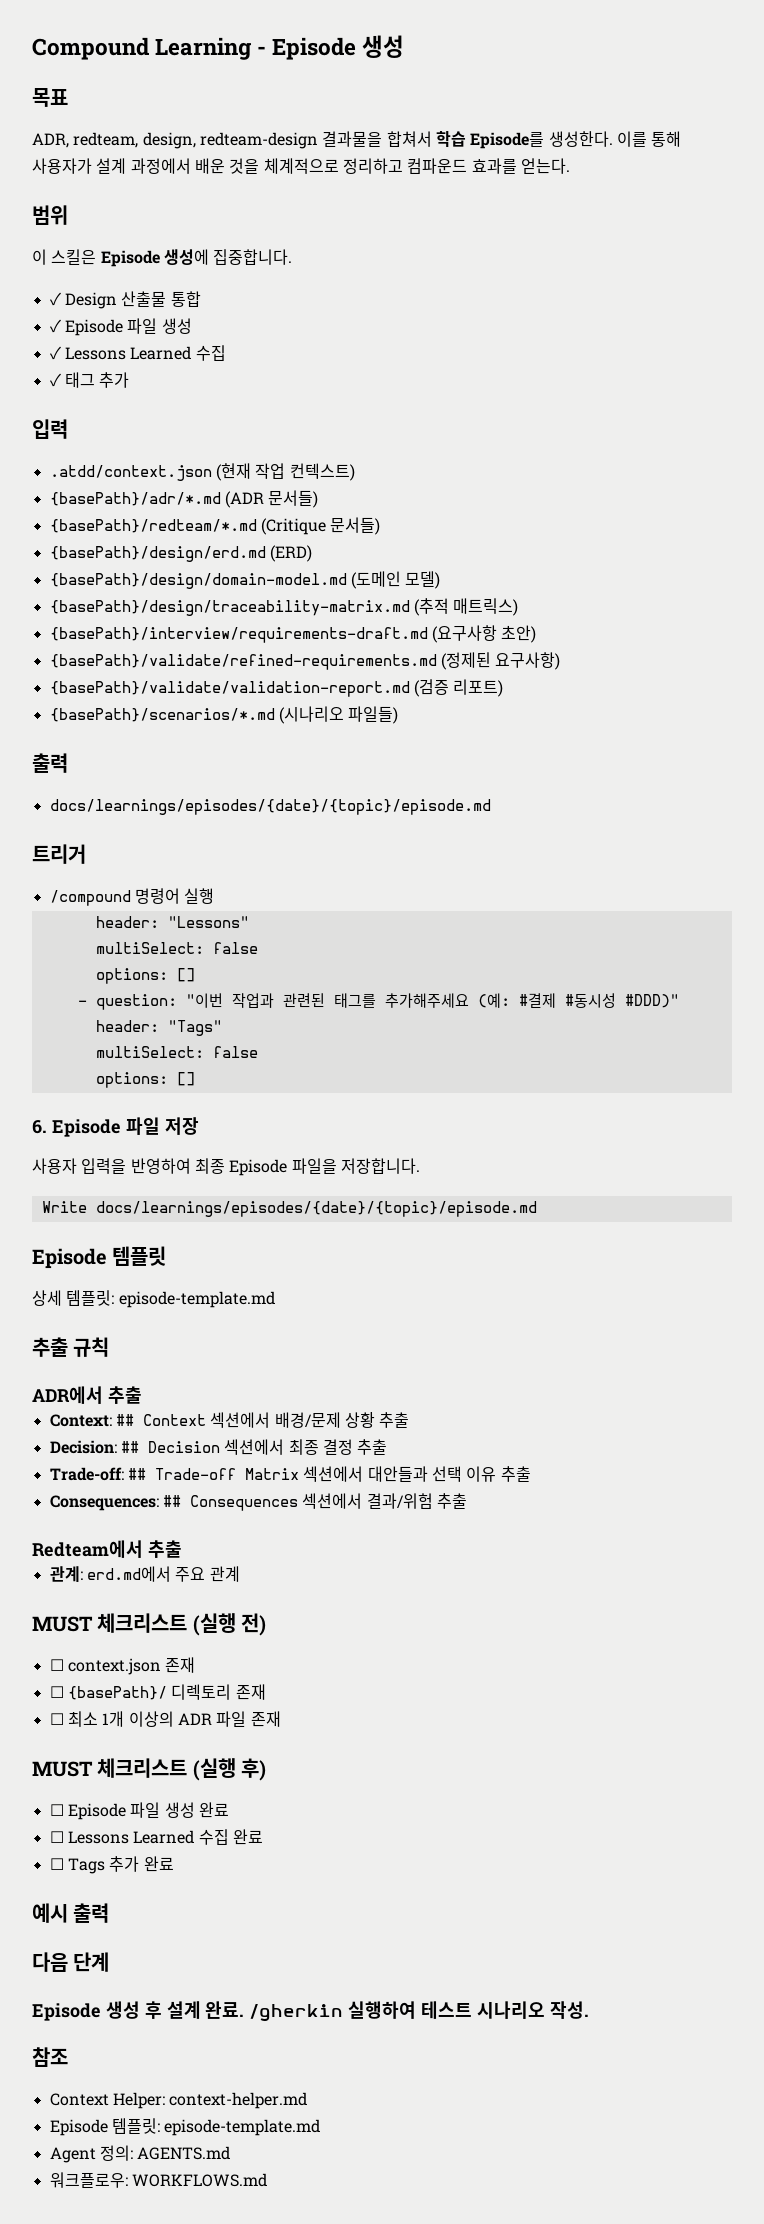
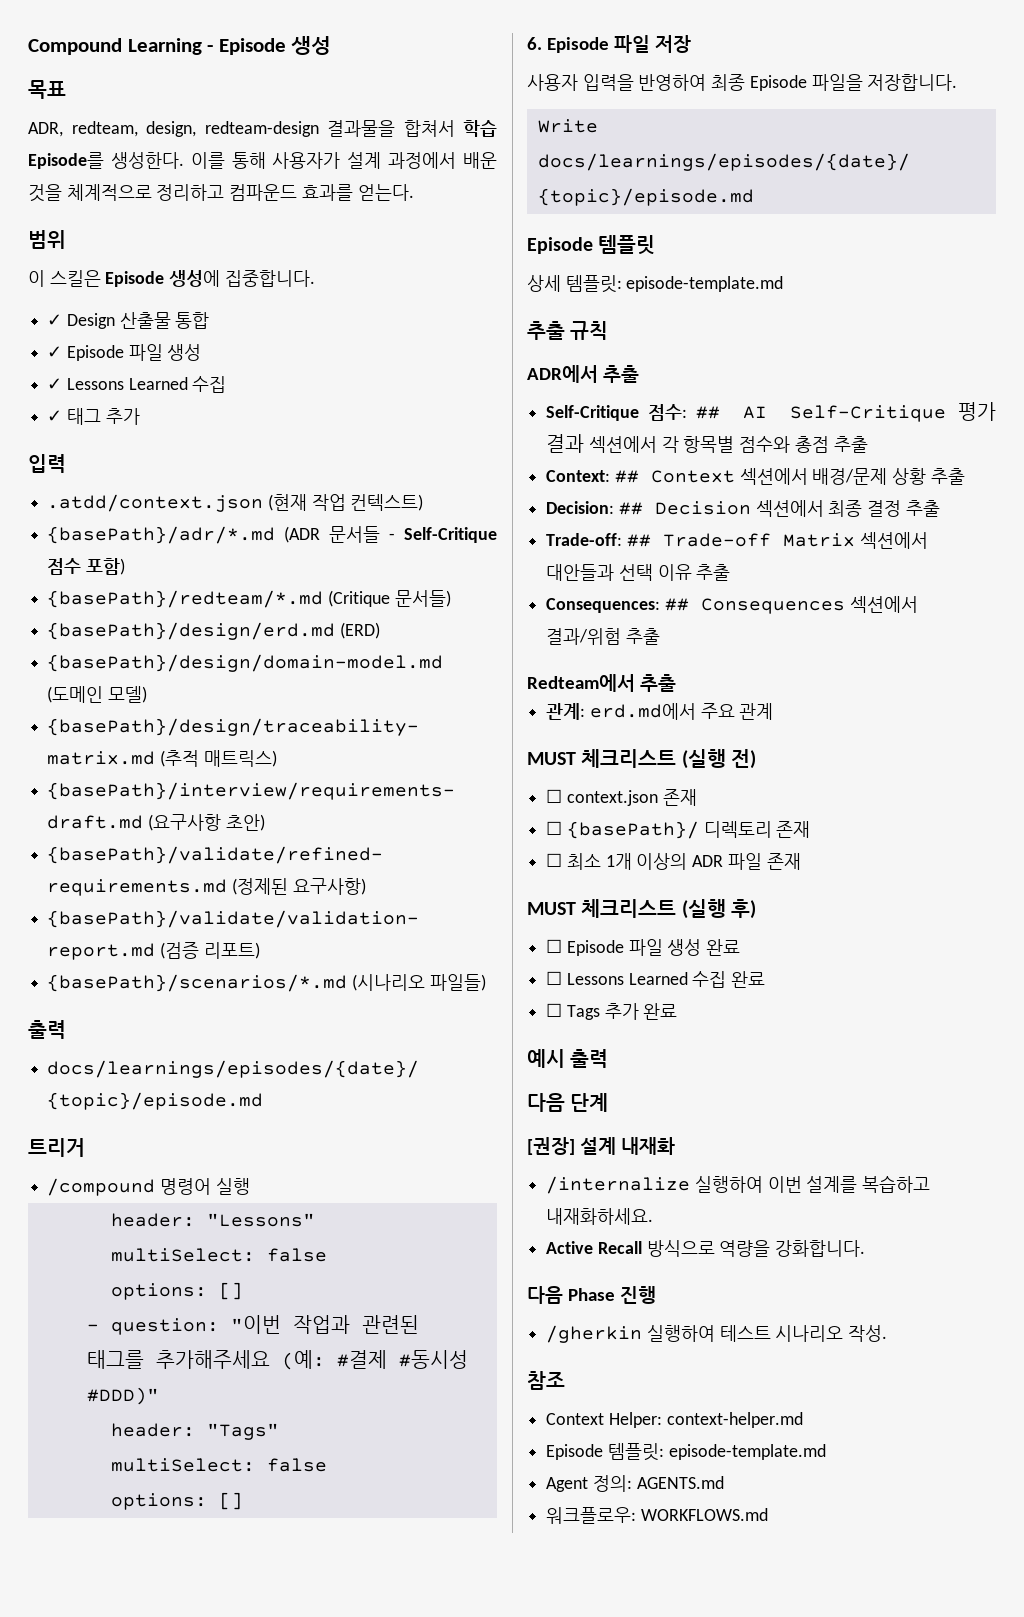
[268,490,319,508] 문서들) -> [329,526,497,543] [47,558,125,575] 문서들 - Self-Critique 점수 포함)
(142, 1395) none -> [546,402,996,422] [546,434,868,453] // Self-Critique 점수: ## AI Self-Critique 평가 결과 섹션에서 각 항목별 점수와 총점 추출
[32,2001,245,2021] Episode 생성 후 설계 완료. -> [527,1137,675,1155] [546,1175,931,1194] [546,1208,654,1225] [546,1240,866,1257] [527,1286,656,1304] [권장] 설계 내재화 // /internalize 실행하여 이번 설계를 복습하고 내재화하세요. // Active Recall 방식으로 역량을 강화합니다. // 다음 Phase 진행 //

